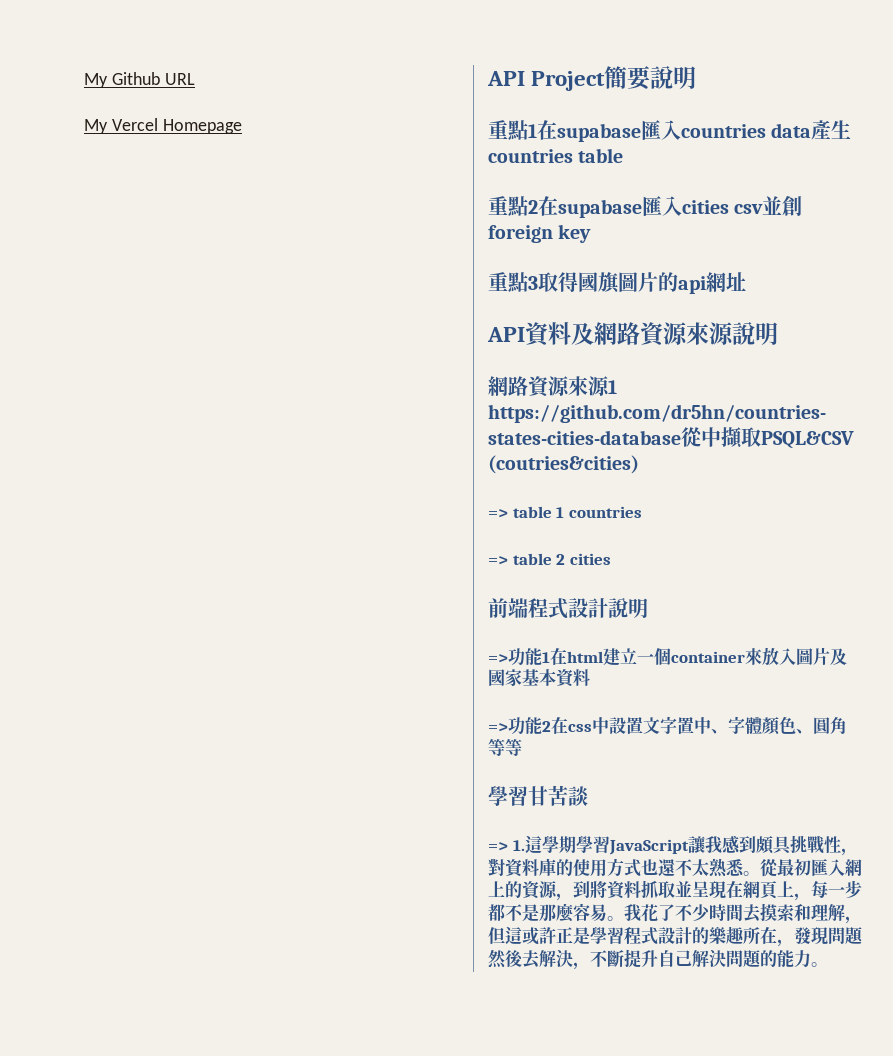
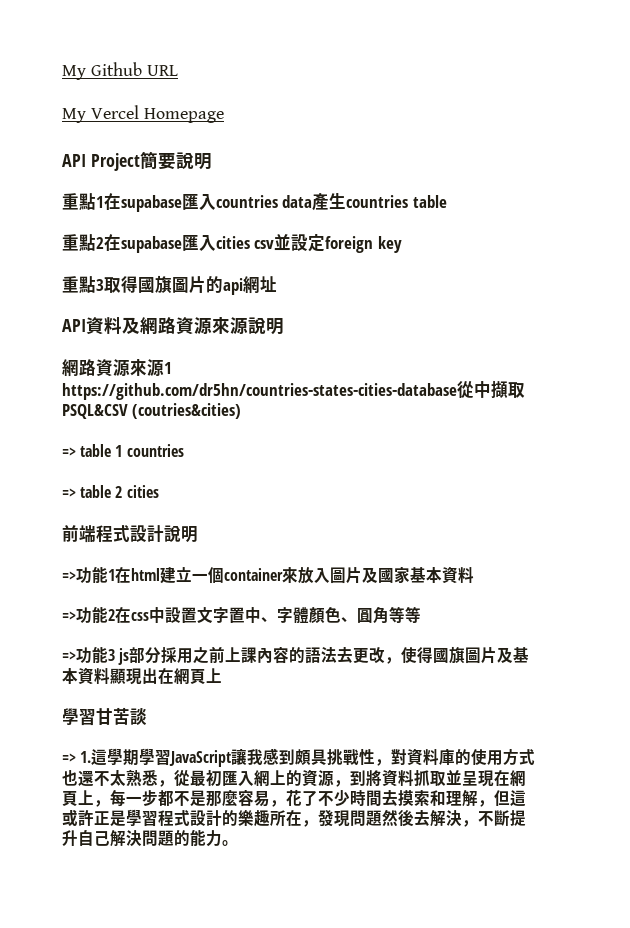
[782,196,803,216] 創 -> [291,234,326,252] 設定
(522, 747) none -> [62,646,530,665] [62,667,222,685] // =>功能3 js部分採用之前上課內容的語法去更改，使得國旗圖片及基本資料顯現出在網頁上
[743,871,760,876] 。 -> [158,780,174,787] ，
[607,904,641,922] 。我 -> [270,800,286,807] ，

